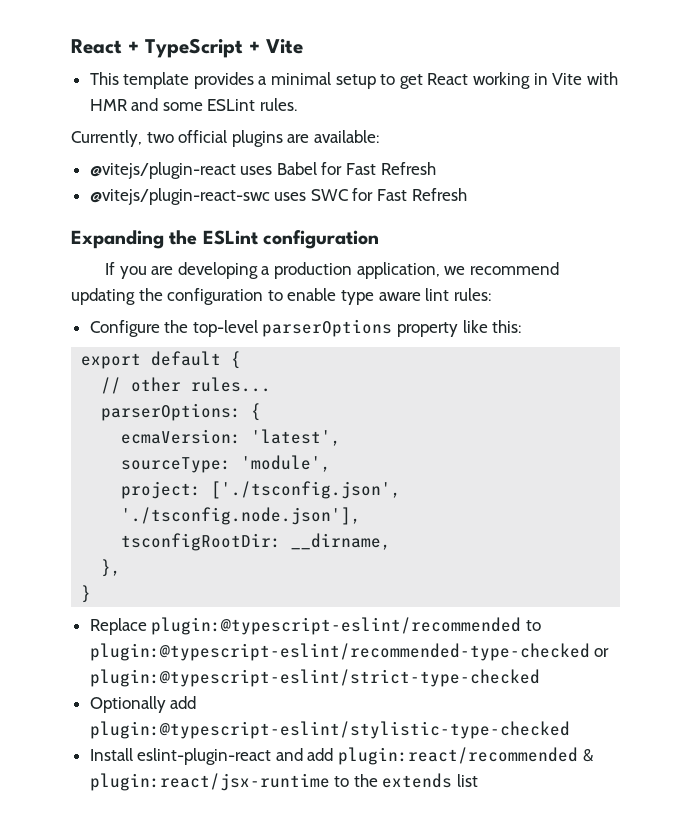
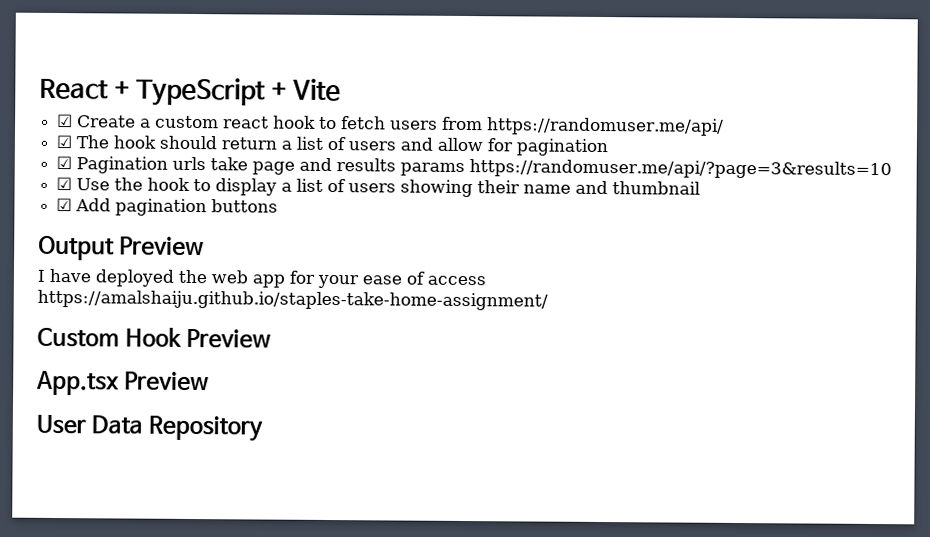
[89,72,618,89] [89,98,298,111] [71,130,379,147] [89,162,436,179] [89,188,467,205] [71,230,380,249] [104,262,559,279] [71,288,491,305] [89,319,522,337] [81,351,242,369] [101,377,272,394] [101,403,262,421] [121,429,342,446] [121,455,332,473] [121,481,402,499] [121,507,362,525] [121,533,392,551] [101,559,122,577] [81,585,92,603] [89,617,541,635] [89,643,610,661] [89,669,540,687] [89,696,197,713] [89,721,570,739] [89,747,594,765] [89,773,479,791] This template provides a minimal setup to get React working in Vite with HMR and some ESLint rules. // Currently, two official plugins are available: // @vitejs/plugin-react uses Babel for Fast Refresh // @vitejs/plugin-react-swc uses SWC for Fast Refresh // Expanding the ESLint configuration // If you are developing a production application, we recommend updating the configuration to enable type aware lint rules: // Configure the top-level parserOptions property like this: // export default { // // other rules... // parserOptions: { // ecmaVersion: 'latest', // sourceType: 'module', // project: ['./tsconfig.json', './tsconfig.node.json'], // tsconfigRootDir: __dirname, // }, // } // Replace plugin:@typescript-eslint/recommended to plugin:@typescript-eslint/recommended-type-checked or plugin:@typescript-eslint/strict-type-checked // Optionally add plugin:@typescript-eslint/stylistic-type-checked // Install eslint-plugin-react and add plugin:react/recommended & plugin:react/jsx-runtime to the extends list -> [57,114,725,136] [56,135,609,157] [56,156,893,180] [56,177,701,198] [56,198,279,217] [38,235,205,261] [37,268,486,289] [37,289,548,311] [37,327,272,349] [36,370,210,396] [36,414,264,442] ☑ Create a custom react hook to fetch users from https://randomuser.me/api/ // ☑ The hook should return a list of users and allow for pagination // ☑ Pagination urls take page and results params https://randomuser.me/api/?page=3&results=10 // ☑ Use the hook to display a list of users showing their name and thumbnail // ☑ Add pagination buttons // Output Preview // I have deployed the web app for your ease of access https://amalshaiju.github.io/staples-take-home-assignment/ // Custom Hook Preview // App.tsx Preview // User Data Repository

